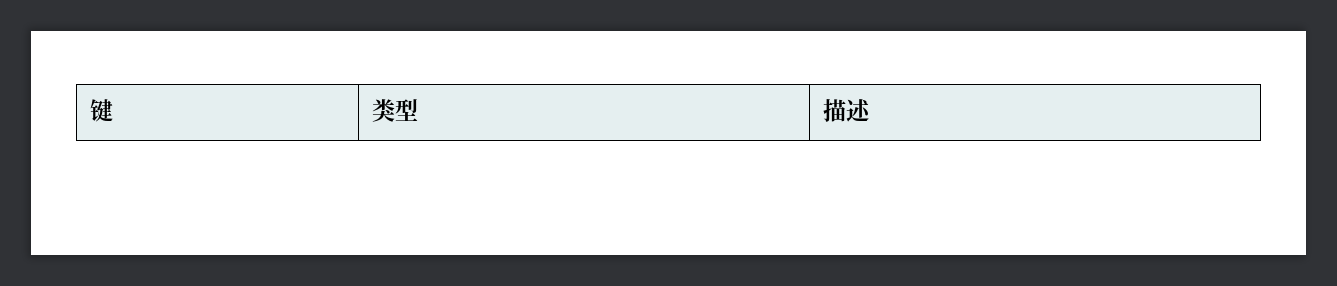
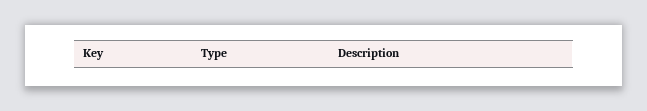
[90,99,114,122] [372,99,419,122] [823,99,872,122] 键 | 类型 | 描述 -> [83,49,105,60] [201,49,228,60] [338,48,401,60] Key | Type | Description

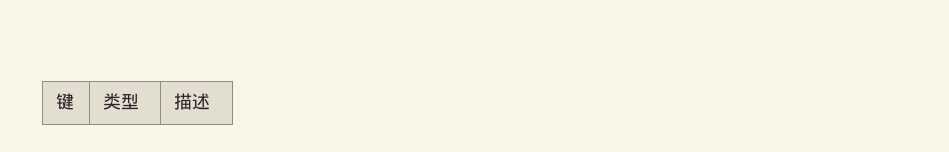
[83,49,105,60] [201,49,228,60] [338,48,401,60] Key | Type | Description -> [56,93,75,110] [103,93,140,110] [174,93,211,110] 键 | 类型 | 描述

